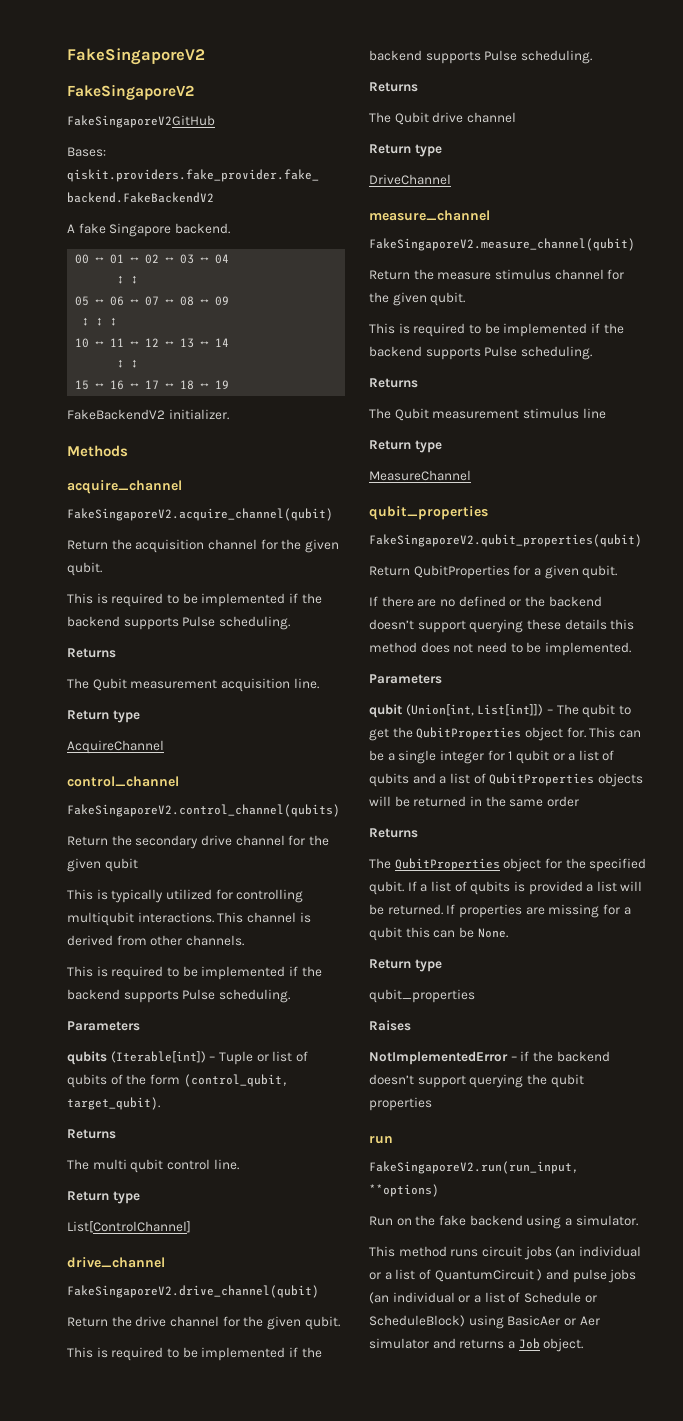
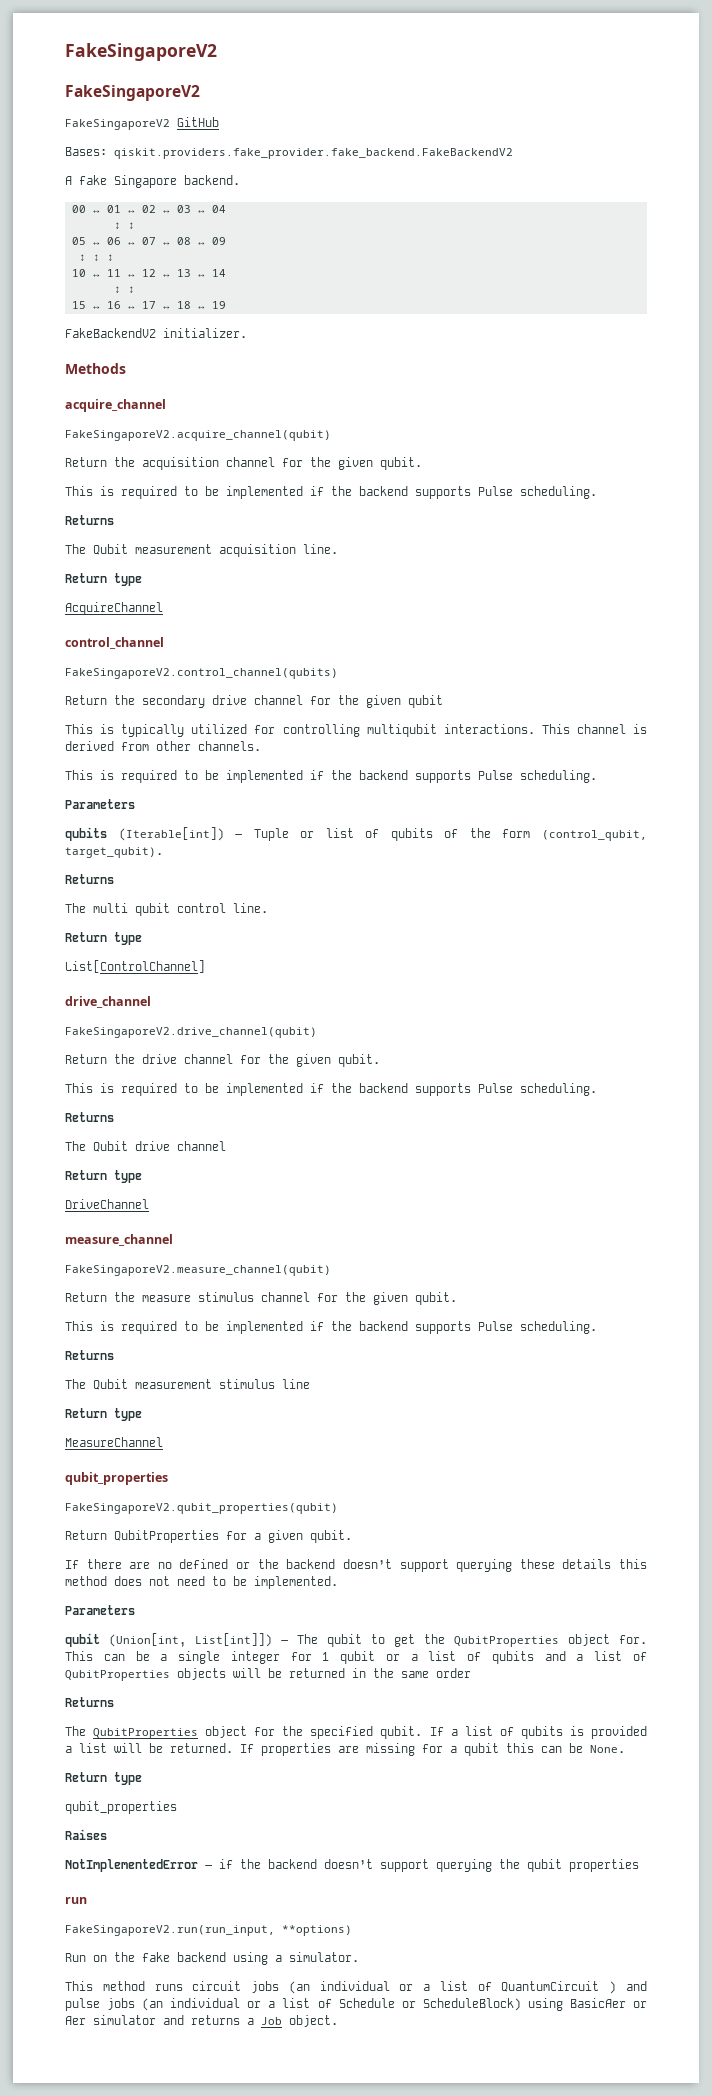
[67,115,215,128] FakeSingaporeV2GitHub -> [65,117,219,130] FakeSingaporeV2 GitHub

